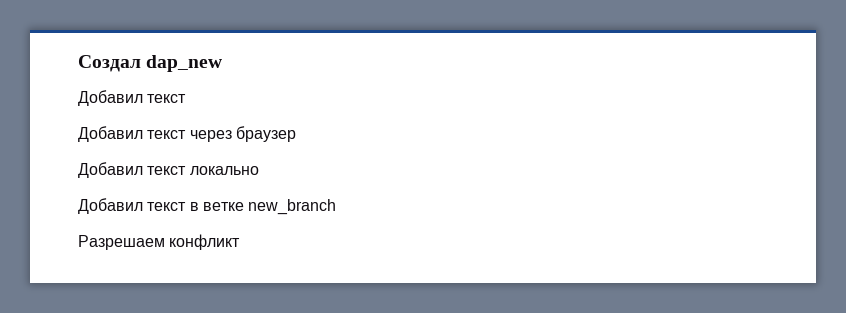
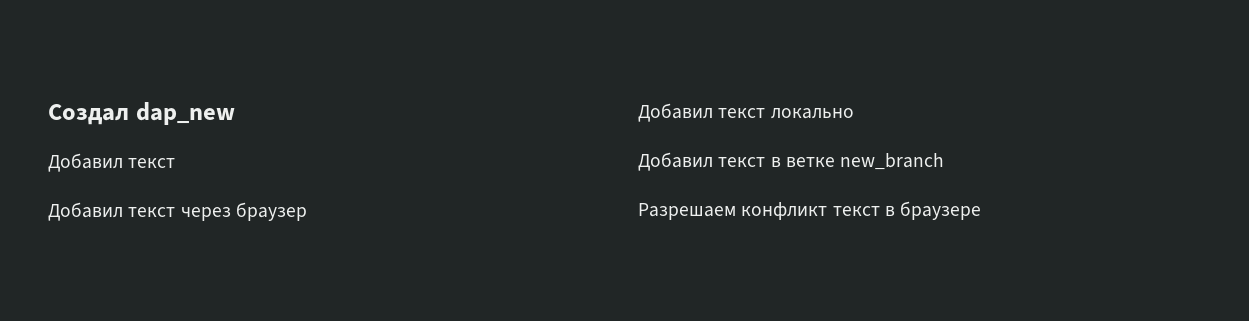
(241, 242) none -> [832,201,982,220] текст в браузере

